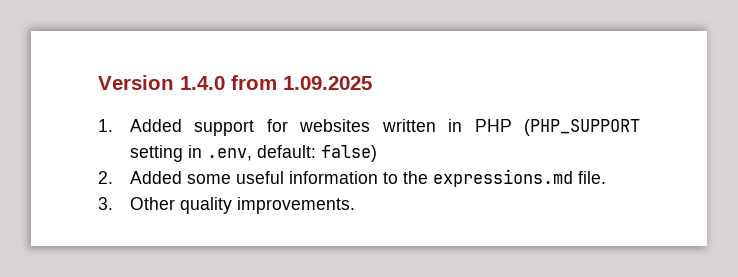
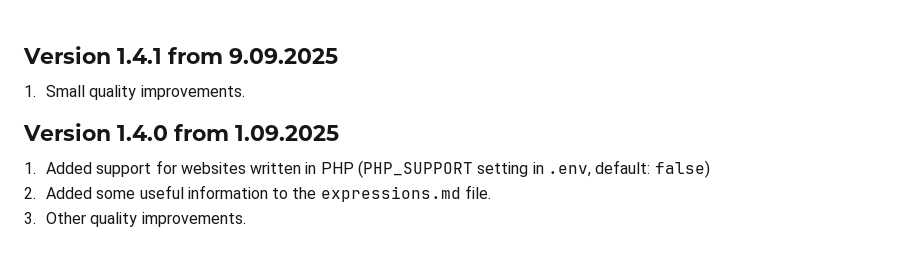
[98,75,174,90] Version -> [23,46,338,64] [24,85,245,100] [23,123,111,141] Version 1.4.1 from 9.09.2025 // 1. Small quality improvements. // Version

